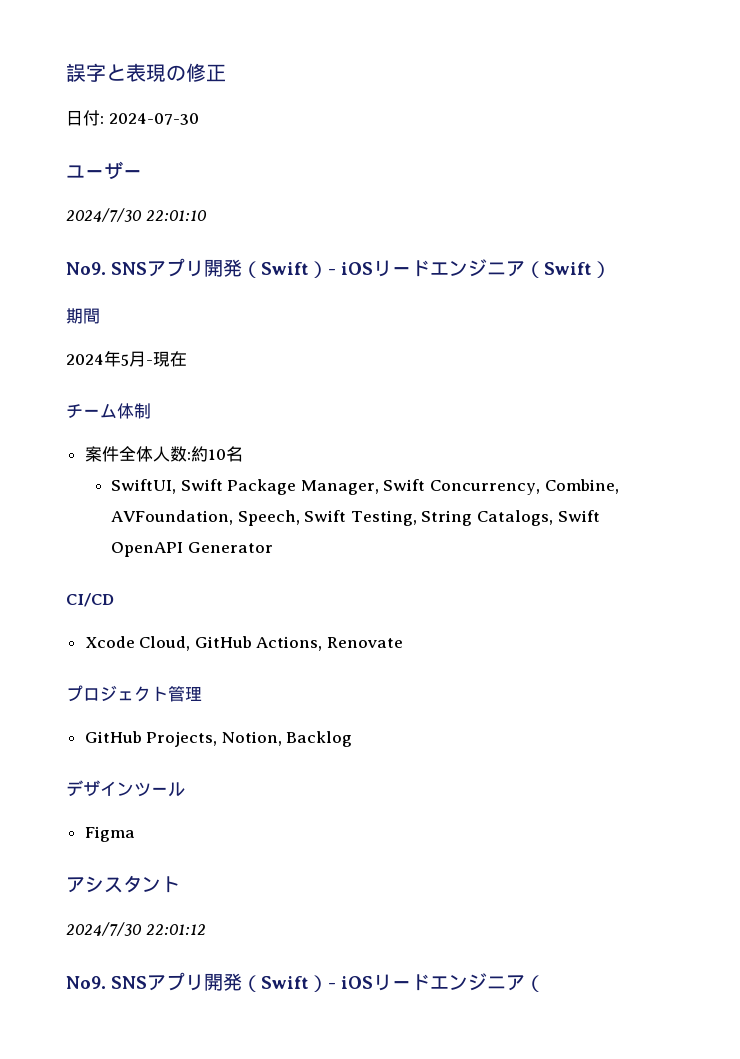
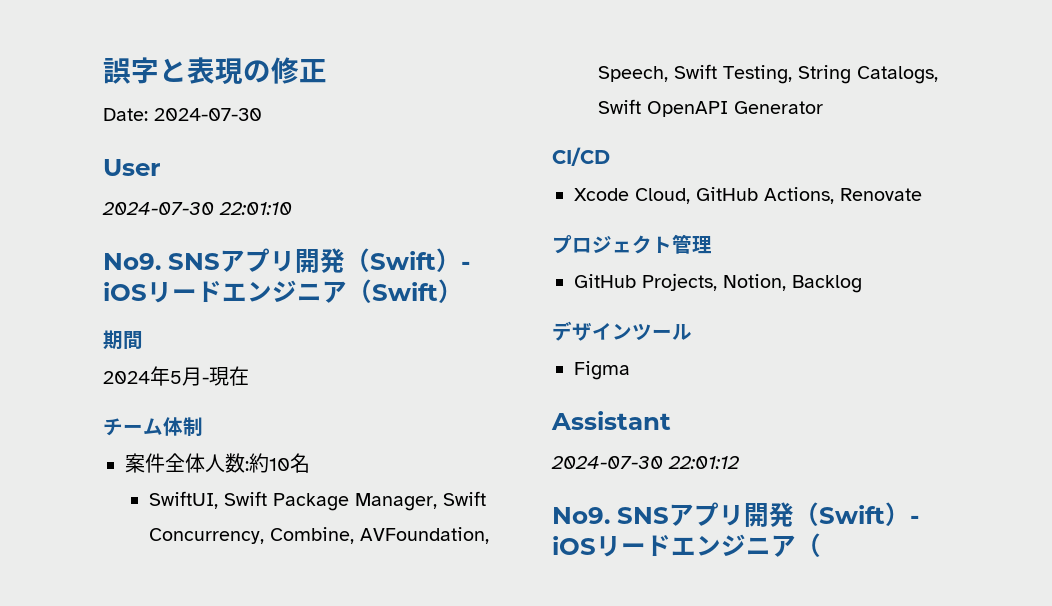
[66,110,104,126] 日付: -> [103,108,148,121] Date:
[66,161,142,180] [66,208,142,222] ユーザー // 2024/7/30 -> [103,159,161,176] [102,202,214,215] User // 2024-07-30
[66,875,180,893] [66,922,142,936] アシスタント // 2024/7/30 -> [551,411,671,430] [551,456,663,469] Assistant // 2024-07-30

